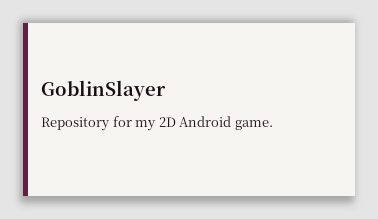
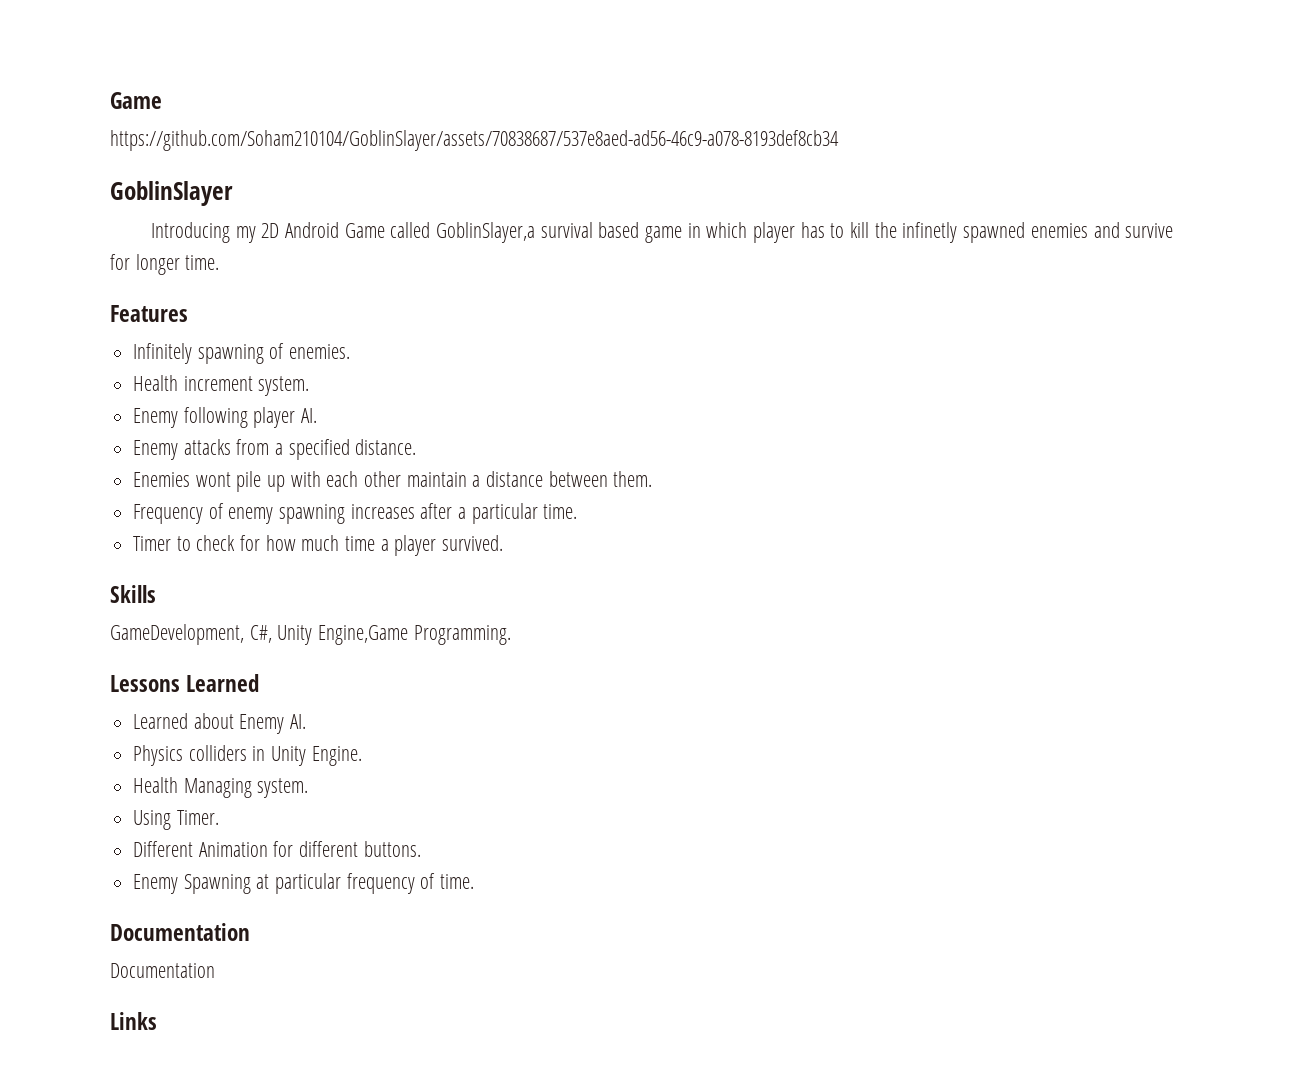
(41, 90) none -> [110,92,162,109] [110,130,839,151] Game // https://github.com/Soham210104/GoblinSlayer/assets/70838687/537e8aed-ad56-46c9-a078-8193def8cb34 //
[41,116,132,131] Repository for -> [151,222,231,243] Introducing
[234,120,273,130] game. -> [344,222,1174,243] [110,254,220,275] [110,305,188,322] [133,343,351,364] [133,375,310,396] [133,407,318,428] [133,439,417,460] [133,471,653,492] [133,503,578,524] [133,535,504,556] [110,585,156,603] [110,624,511,645] [110,674,260,692] [133,713,307,734] [133,745,362,766] [133,777,309,798] [133,810,219,830] [133,841,421,857] [133,873,475,894] [110,923,250,941] [110,963,215,978] [110,1012,157,1030] Game called GoblinSlayer,a survival based game in which player has to kill the infinetly spawned enemies and survive for longer time. // Features // Infinitely spawning of enemies. // Health increment system. // Enemy following player AI. // Enemy attacks from a specified distance. // Enemies wont pile up with each other maintain a distance between them. // Frequency of enemy spawning increases after a particular time. // Timer to check for how much time a player survived. // Skills // GameDevelopment, C#, Unity Engine,Game Programming. // Lessons Learned // Learned about Enemy AI. // Physics colliders in Unity Engine. // Health Managing system. // Using Timer. // Different Animation for different buttons. // Enemy Spawning at particular frequency of time. // Documentation // Documentation // Links

